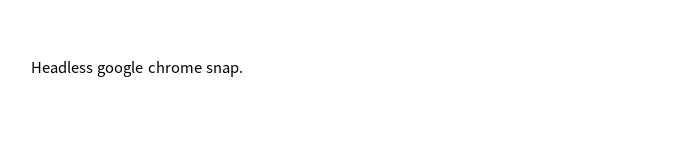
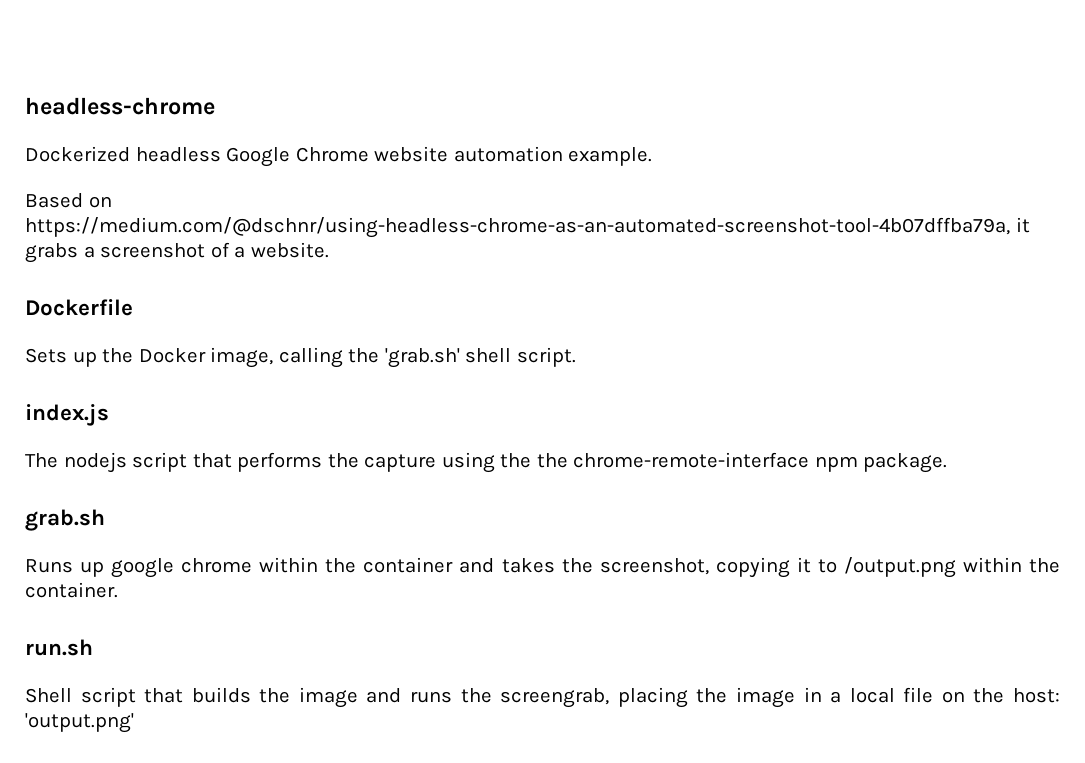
[31,61,244,77] Headless google chrome snap. -> [25,97,215,115] [25,146,653,167] [25,193,112,208] [25,217,1030,238] [25,242,329,263] [25,299,133,316] [25,347,576,368] [25,404,109,426] [25,452,948,473] [25,509,105,531] [25,557,1060,578] [25,582,118,598] [25,639,93,656] [25,687,1060,708] [25,713,134,733] headless-chrome // Dockerized headless Google Chrome website automation example. // Based on https://medium.com/@dschnr/using-headless-chrome-as-an-automated-screenshot-tool-4b07dffba79a, it grabs a screenshot of a website. // Dockerfile // Sets up the Docker image, calling the 'grab.sh' shell script. // index.js // The nodejs script that performs the capture using the the chrome-remote-interface npm package. // grab.sh // Runs up google chrome within the container and takes the screenshot, copying it to /output.png within the container. // run.sh // Shell script that builds the image and runs the screengrab, placing the image in a local file on the host: 'output.png'

